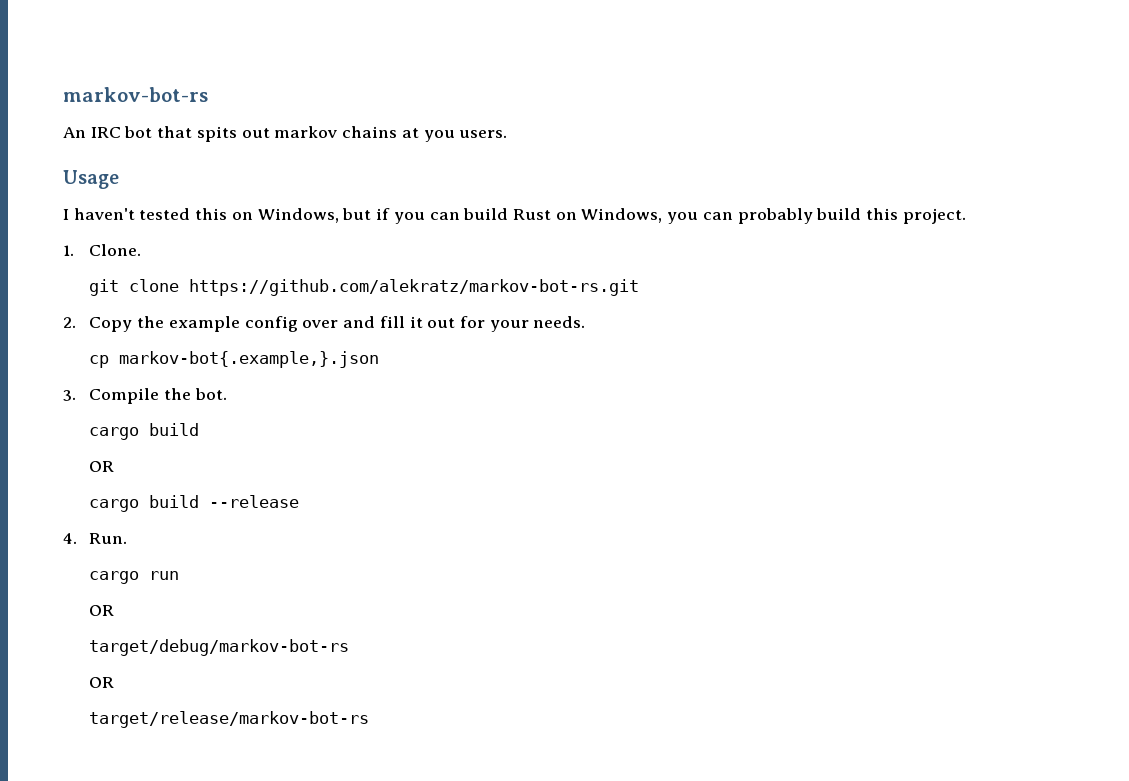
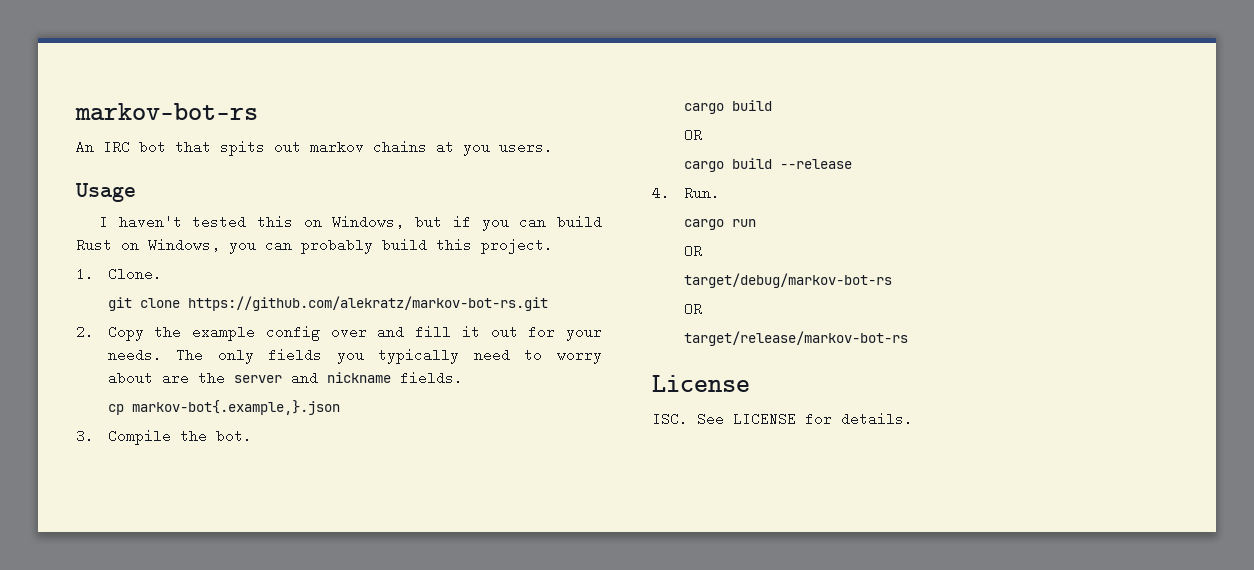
(586, 322) none -> [176,348,602,364] [107,371,463,385] The only fields you typically need to worry about are the server and nickname fields.
(370, 719) none -> [652,375,750,392] [652,412,913,426] // License // ISC. See LICENSE for details.

